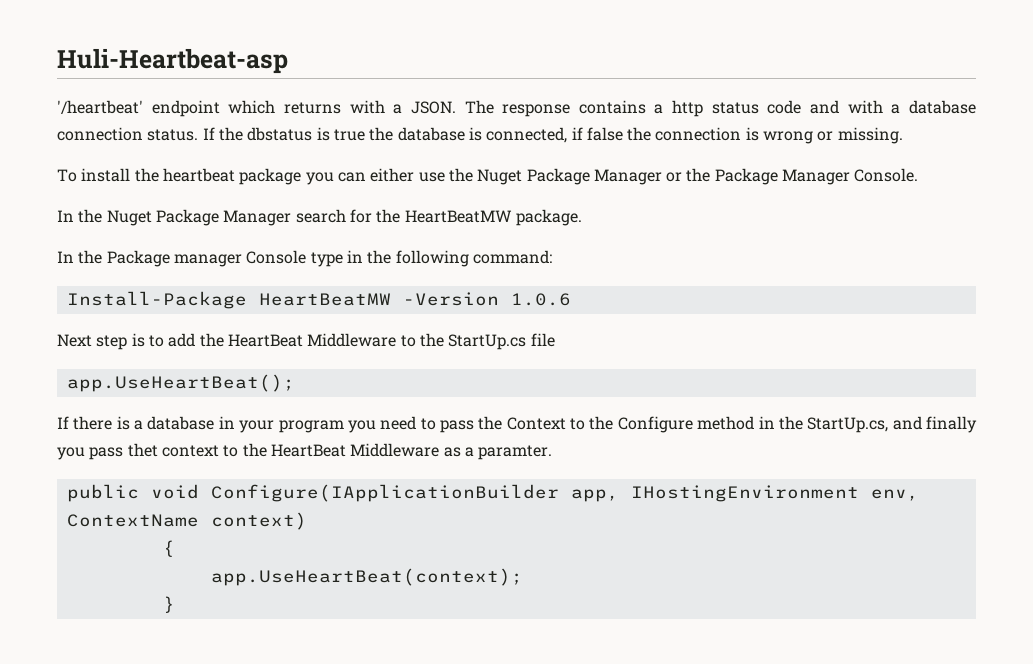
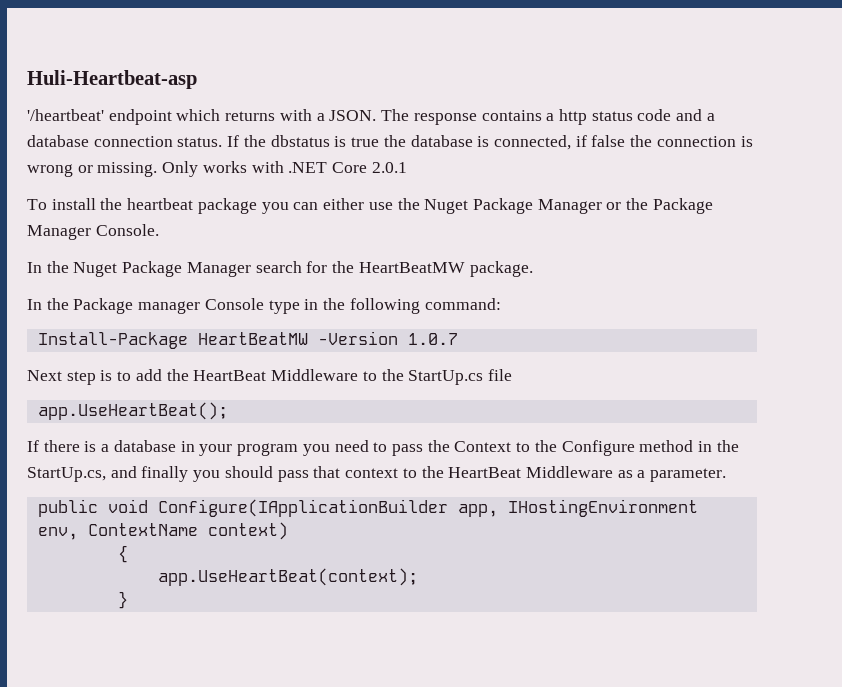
[847,100,883,114] with -> (703, 115) none
(903, 135) none -> [162,161,407,177] Only works with .NET Core 2.0.1
[510,293,571,306] 1.0.6 -> [407,333,458,345] 1.0.7
[89,443,158,460] pass thet -> [224,466,341,482] should pass that
[478,445,553,460] paramter. -> [650,468,727,482] parameter.

